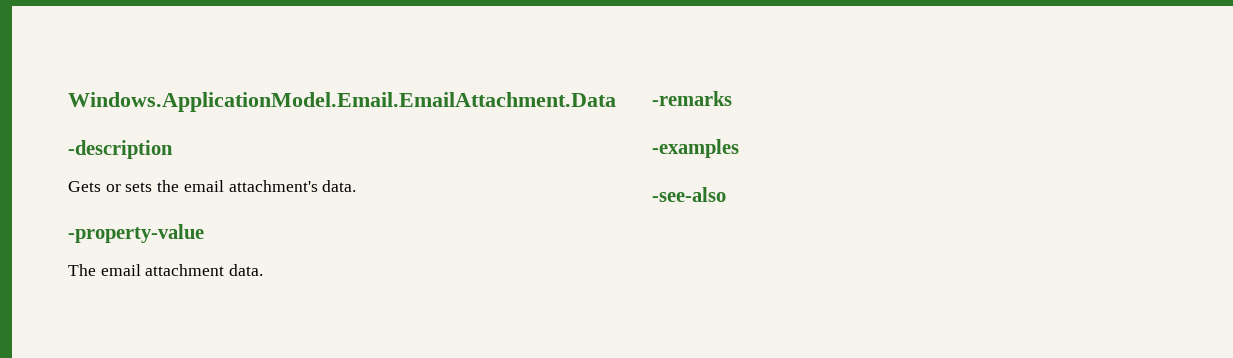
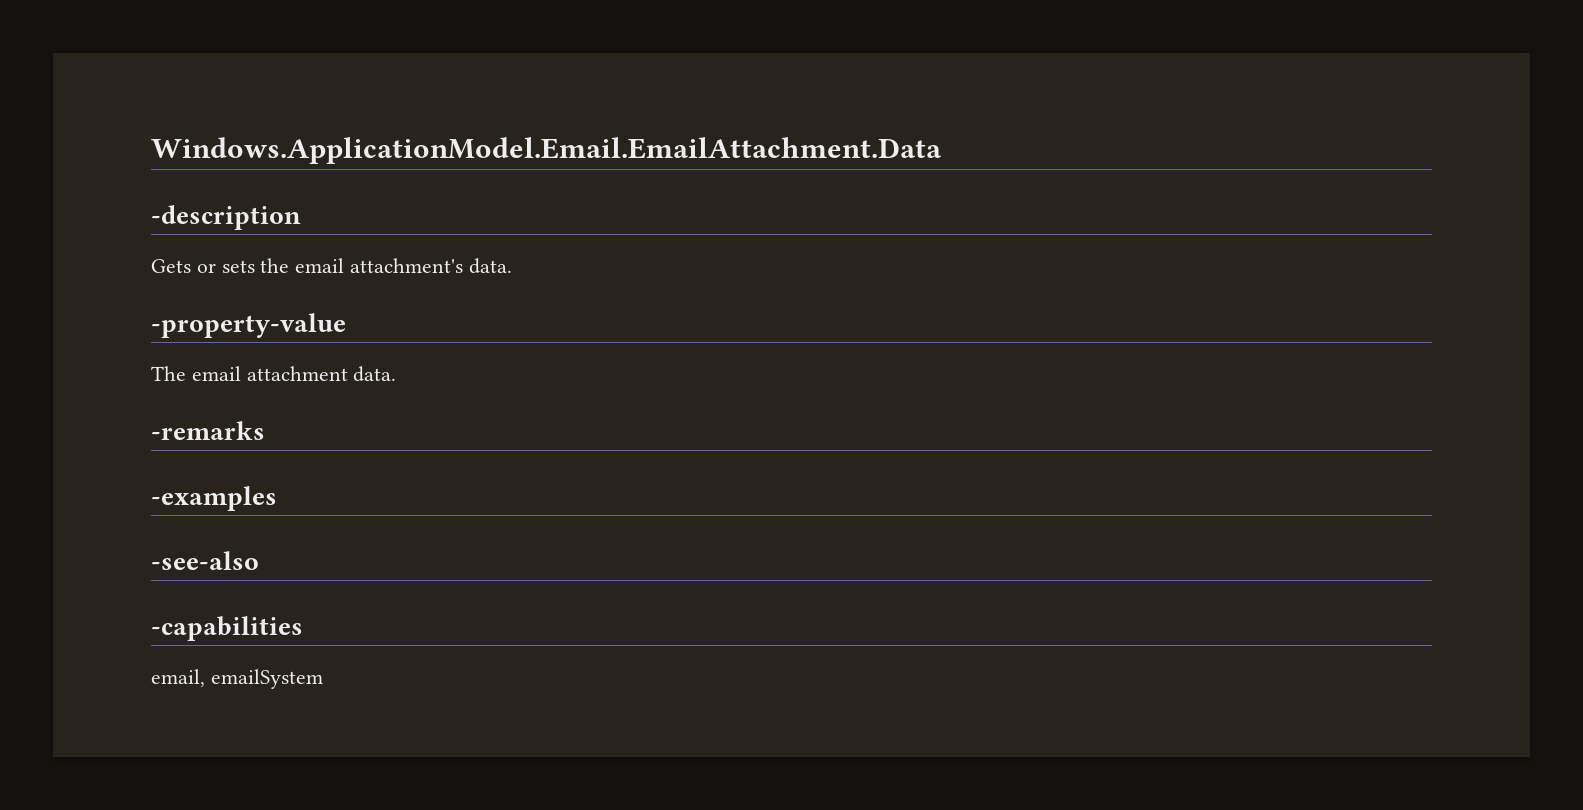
(726, 194) none -> [151,616,303,641] [151,669,323,689] // -capabilities // email, emailSystem

